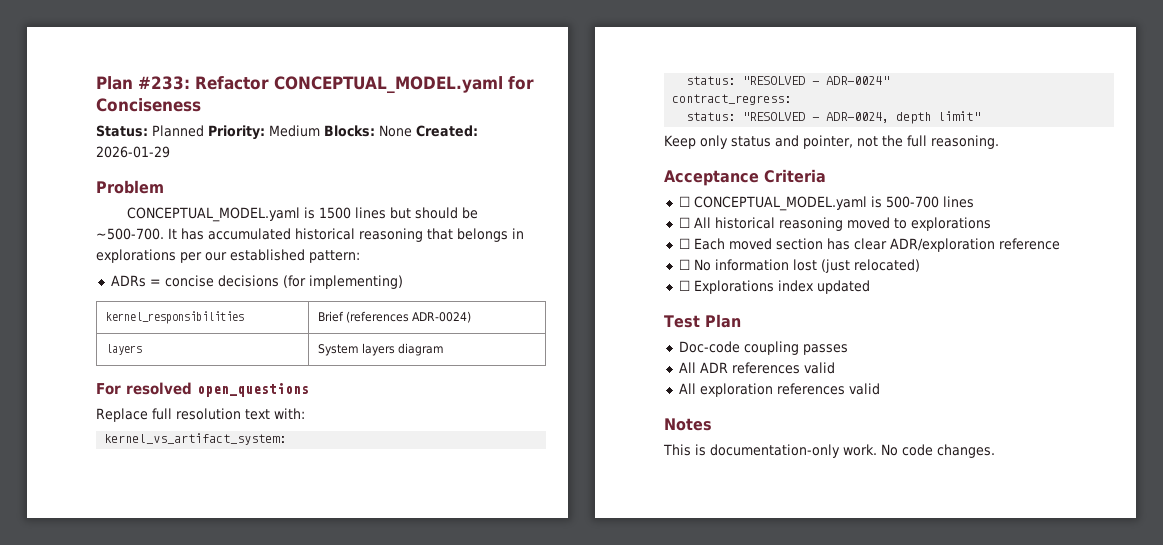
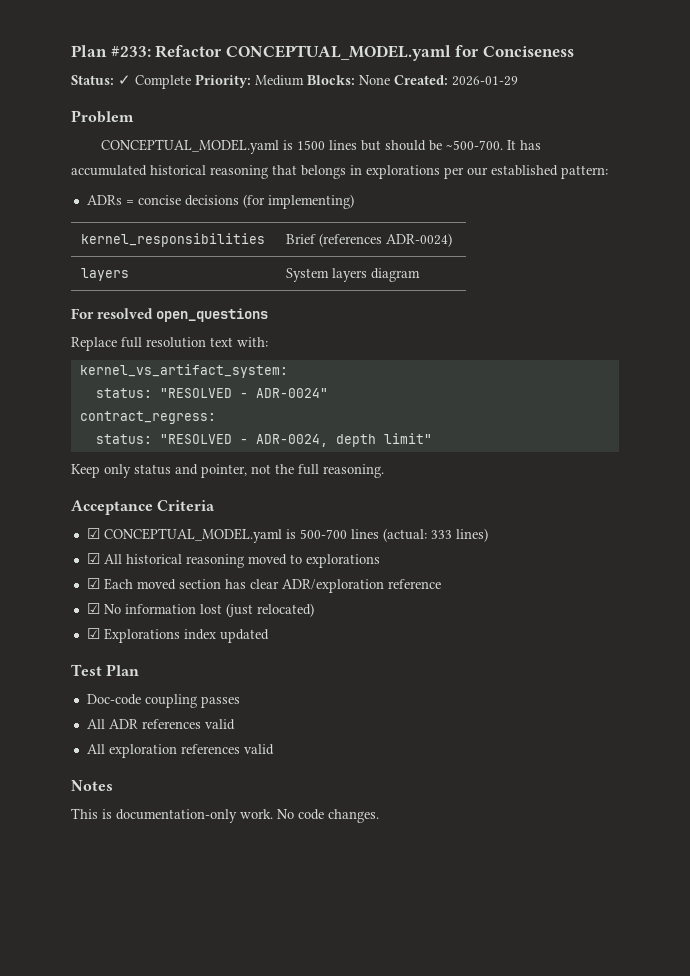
[152,125,204,137] Planned -> [118,75,191,89] ✓ Complete
[678,196,690,207] ☐ -> [86,528,100,539] ☑
[678,217,690,228] // ☐ -> [382,528,488,542] [86,553,100,564] (actual: 333 lines) // ☑
[678,238,690,249] ☐ -> [86,578,100,589] ☑
[678,259,690,270] ☐ -> [86,603,100,614] ☑
[678,280,690,291] ☐ -> [86,628,100,639] ☑

